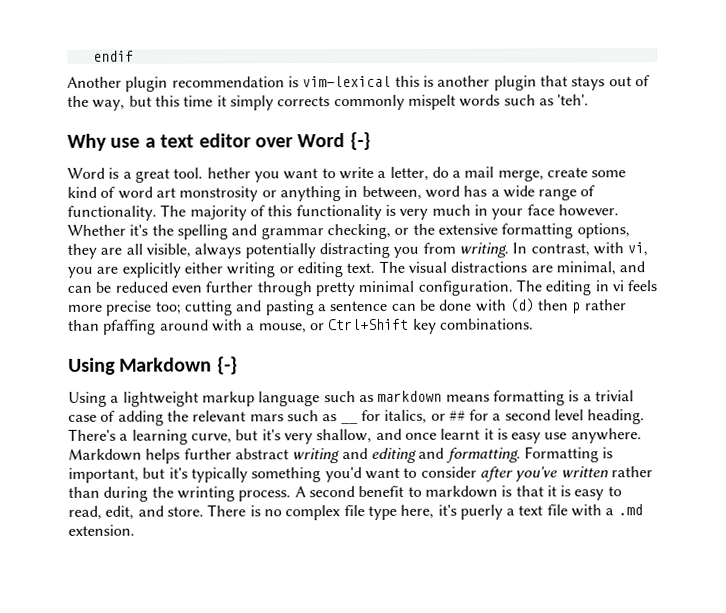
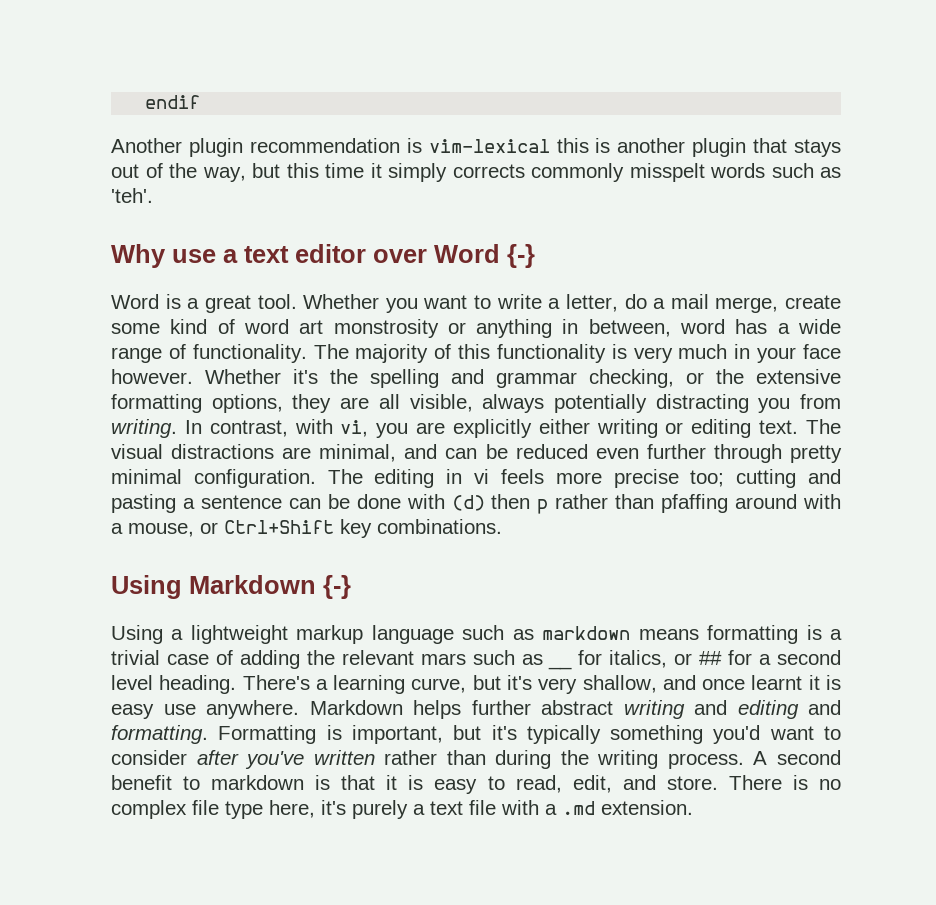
[407,94,456,110] mispelt -> [629,163,705,182] misspelt
[206,167,251,179] hether -> [303,294,380,309] Whether
[176,486,235,502] wrinting -> [597,750,659,769] writing
[459,504,503,520] puerly -> [352,800,408,819] purely

